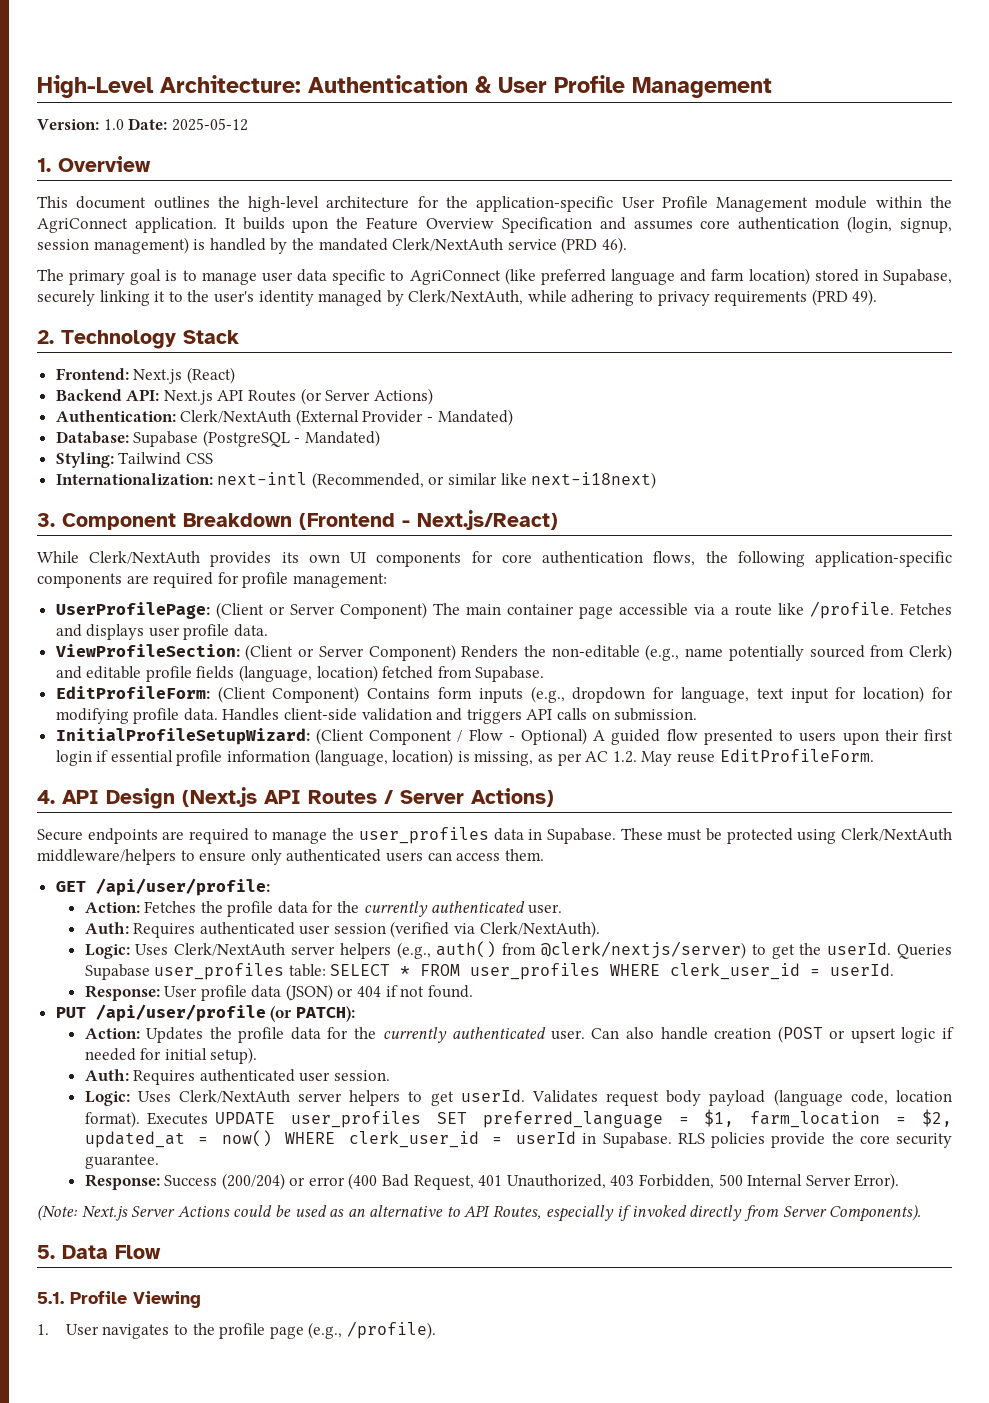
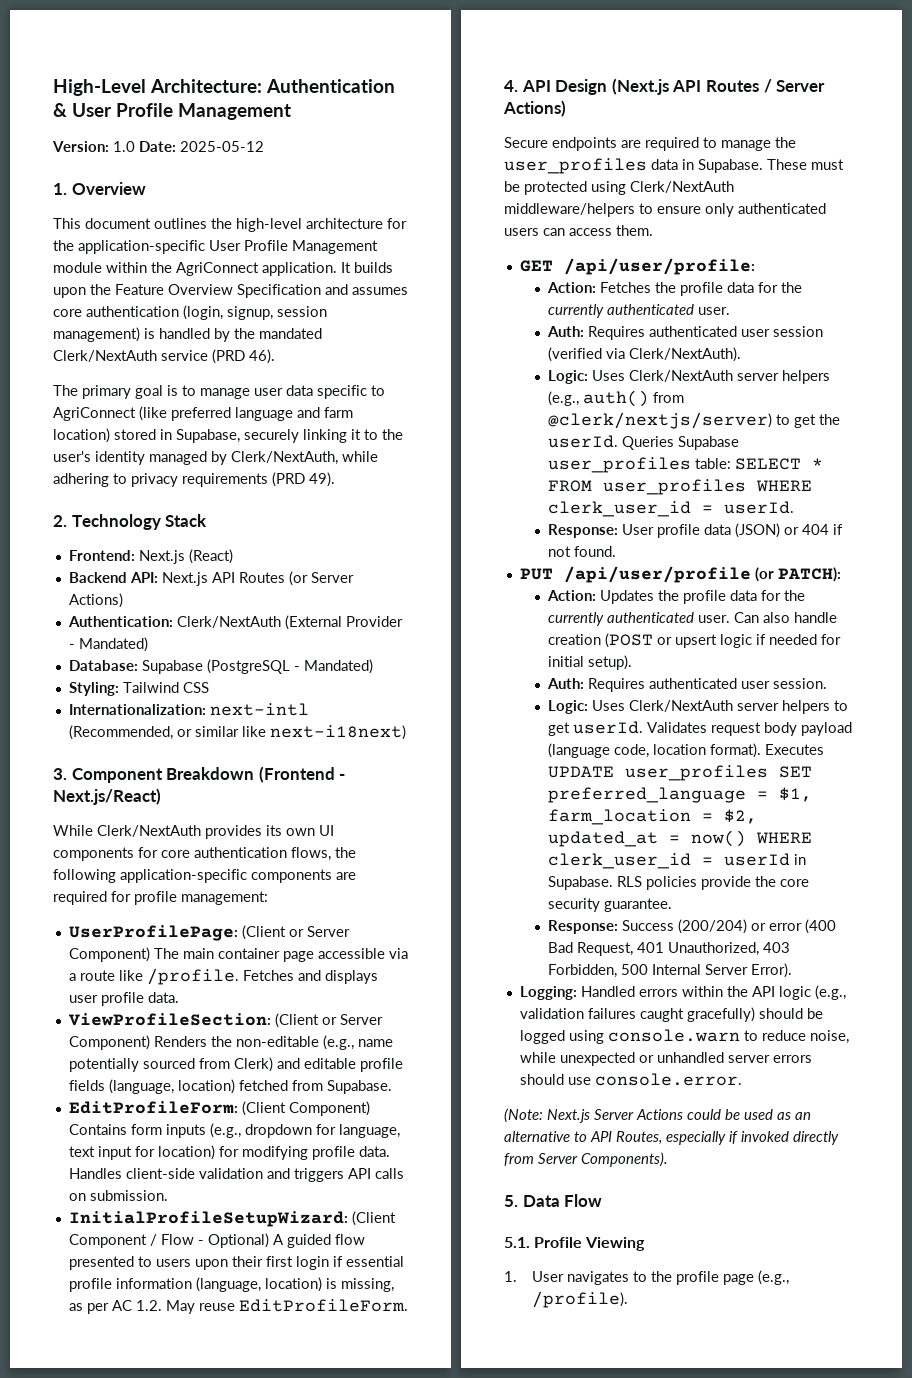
(900, 1181) none -> [519,985,846,1000] [519,1007,823,1022] [519,1029,849,1044] [519,1052,812,1066] [519,1073,742,1086] // Logging: Handled errors within the API logic (e.g., validation failures caught gracefully) should be logged using console.warn to reduce noise, while unexpected or unhandled server errors should use console.error.

